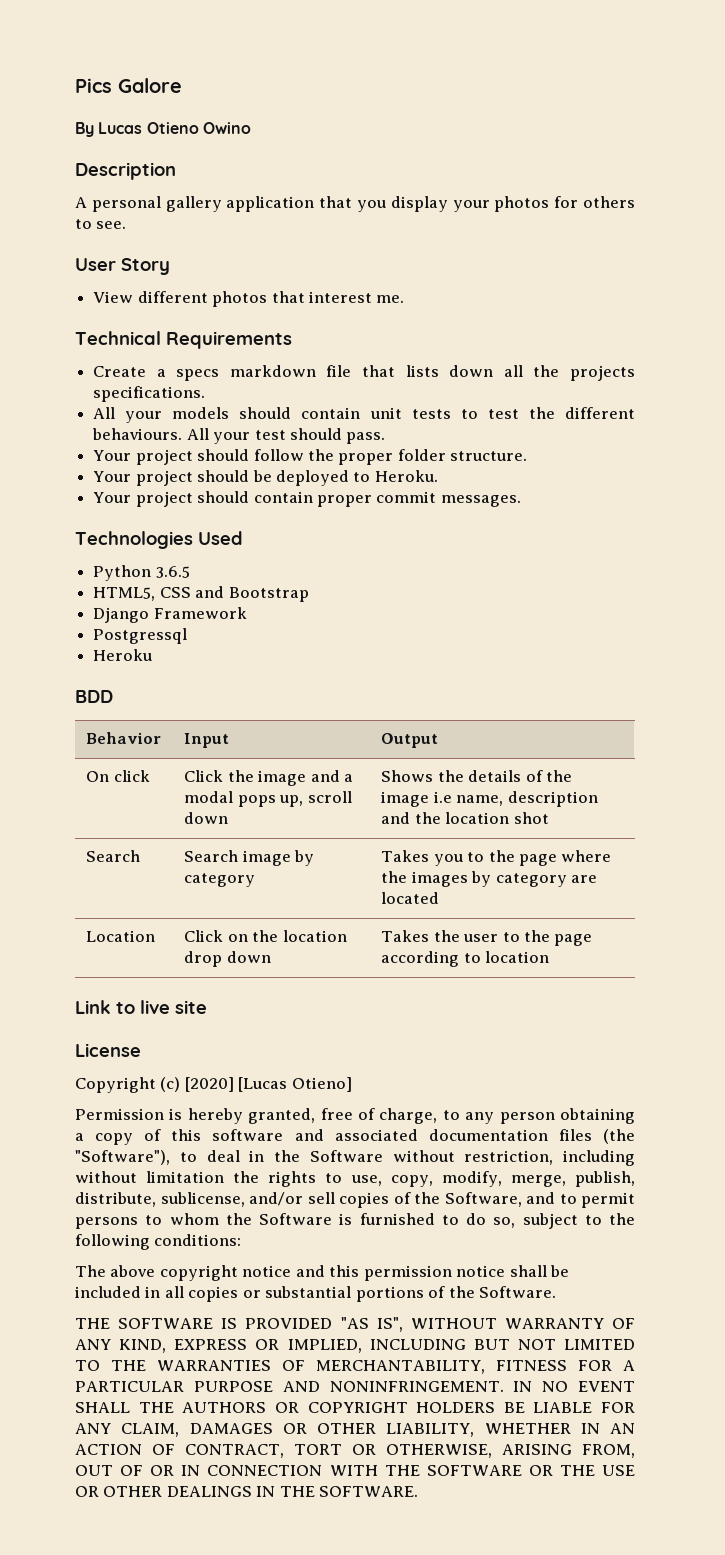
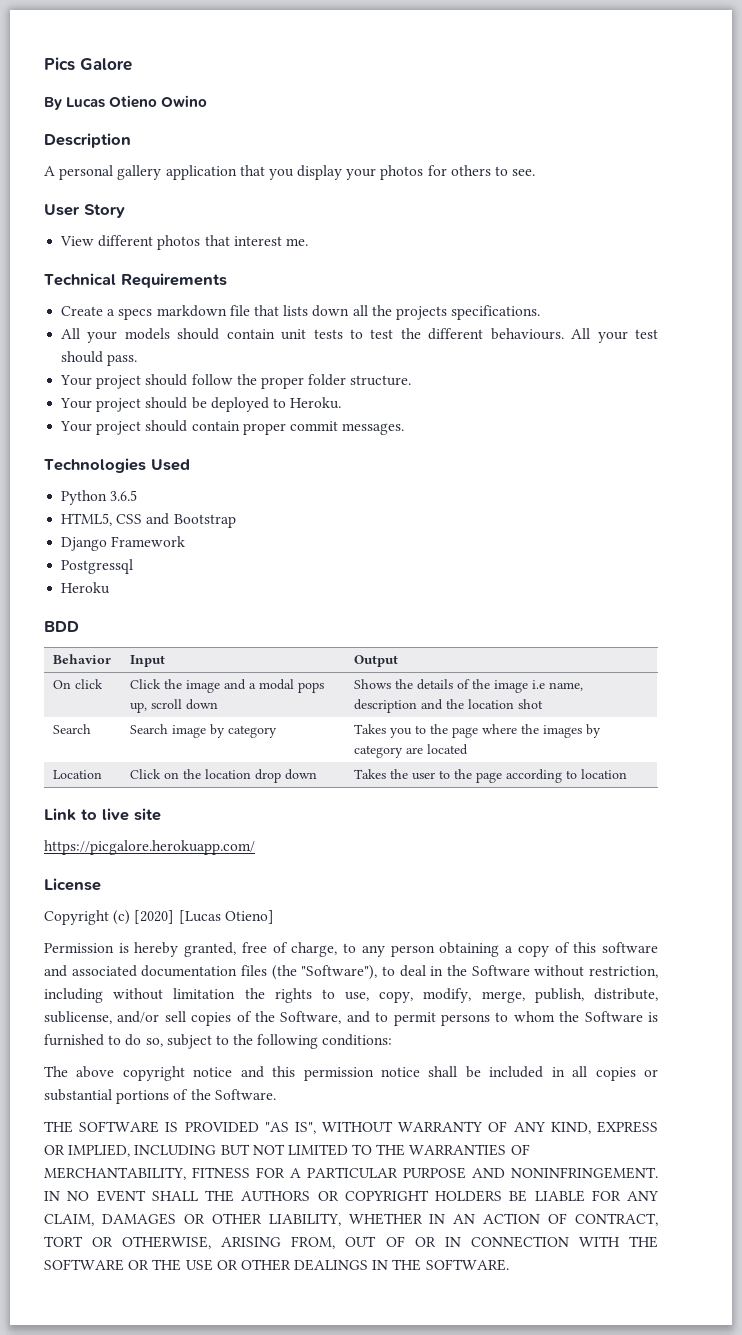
(207, 1007) none -> [44,840,255,855] // https://picgalore.herokuapp.com/

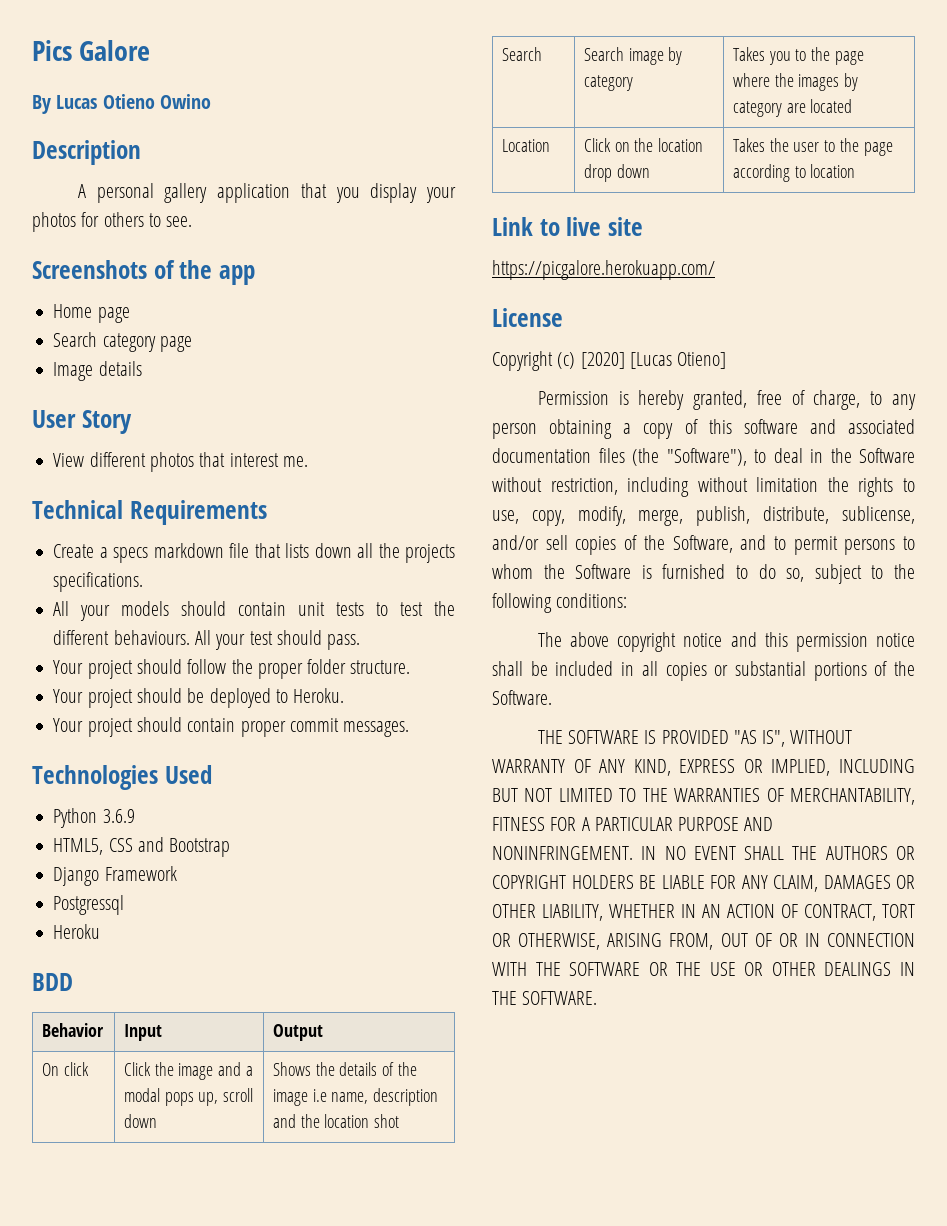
(536, 172) none -> [32,260,255,285] [53,304,130,323] [53,332,192,352] [53,361,142,381] // Screenshots of the app // Home page // Search category page // Image details
[110,490,138,501] 3.6.5 -> [102,809,135,823] 3.6.9

